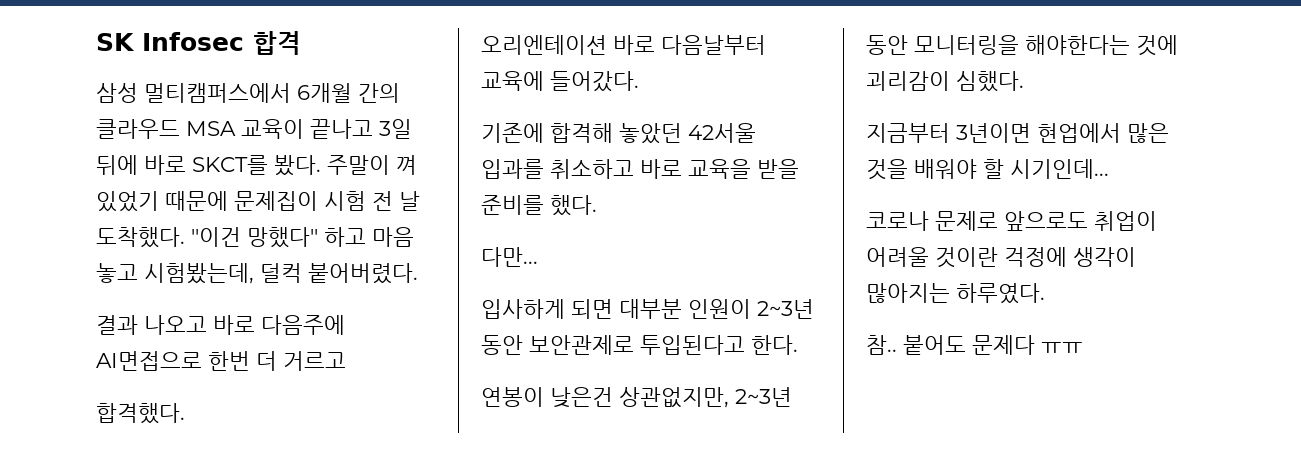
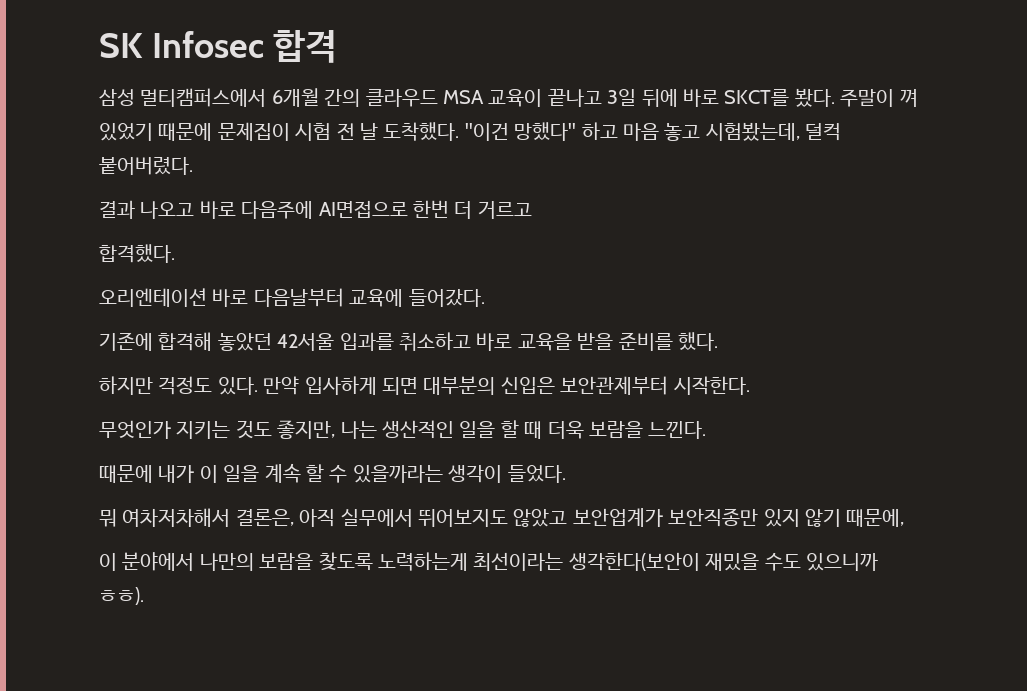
[481,247,538,267] [481,299,814,319] [481,335,798,355] [481,387,792,408] [866,35,1178,56] [866,71,1024,92] [866,123,1169,143] [866,159,1109,180] [866,211,1157,231] [866,247,1136,268] [866,283,1045,304] [866,335,1083,355] 다만... // 입사하게 되면 대부분 인원이 2~3년 동안 보안관제로 투입된다고 한다. // 연봉이 낮은건 상관없지만, 2~3년 동안 모니터링을 해야한다는 것에 괴리감이 심했다. // 지금부터 3년이면 현업에서 많은 것을 배워야 할 시기인데... // 코로나 문제로 앞으로도 취업이 어려울 것이란 걱정에 생각이 많아지는 하루였다. // 참.. 붙어도 문제다 ㅠㅠ -> [99,376,750,395] [99,420,707,439] [99,463,566,483] [99,508,905,527] [99,552,878,571] [99,587,144,605] 하지만 걱정도 있다. 만약 입사하게 되면 대부분의 신입은 보안관제부터 시작한다. // 무엇인가 지키는 것도 좋지만, 나는 생산적인 일을 할 때 더욱 보람을 느낀다. // 때문에 내가 이 일을 계속 할 수 있을까라는 생각이 들었다. // 뭐 여차저차해서 결론은, 아직 실무에서 뛰어보지도 않았고 보안업계가 보안직종만 있지 않기 때문에, // 이 분야에서 나만의 보람을 찾도록 노력하는게 최선이라는 생각한다(보안이 재밌을 수도 있으니까 ㅎㅎ).

